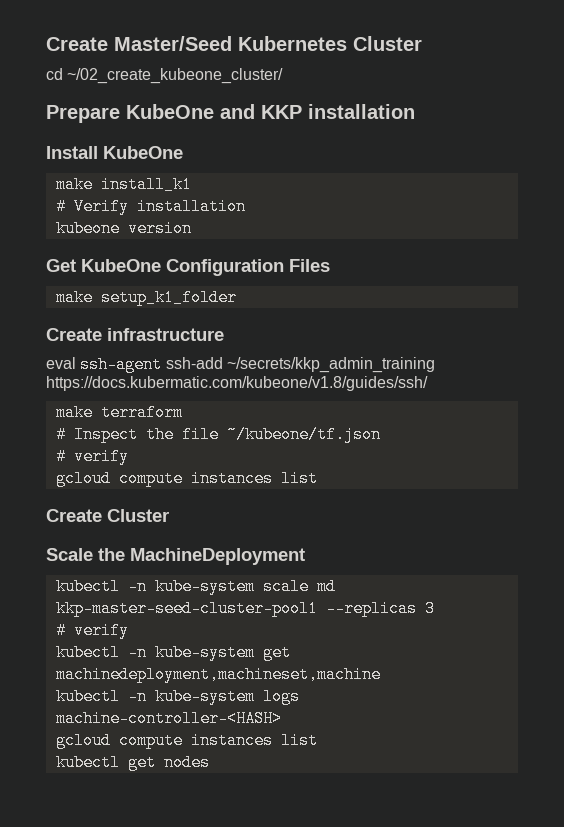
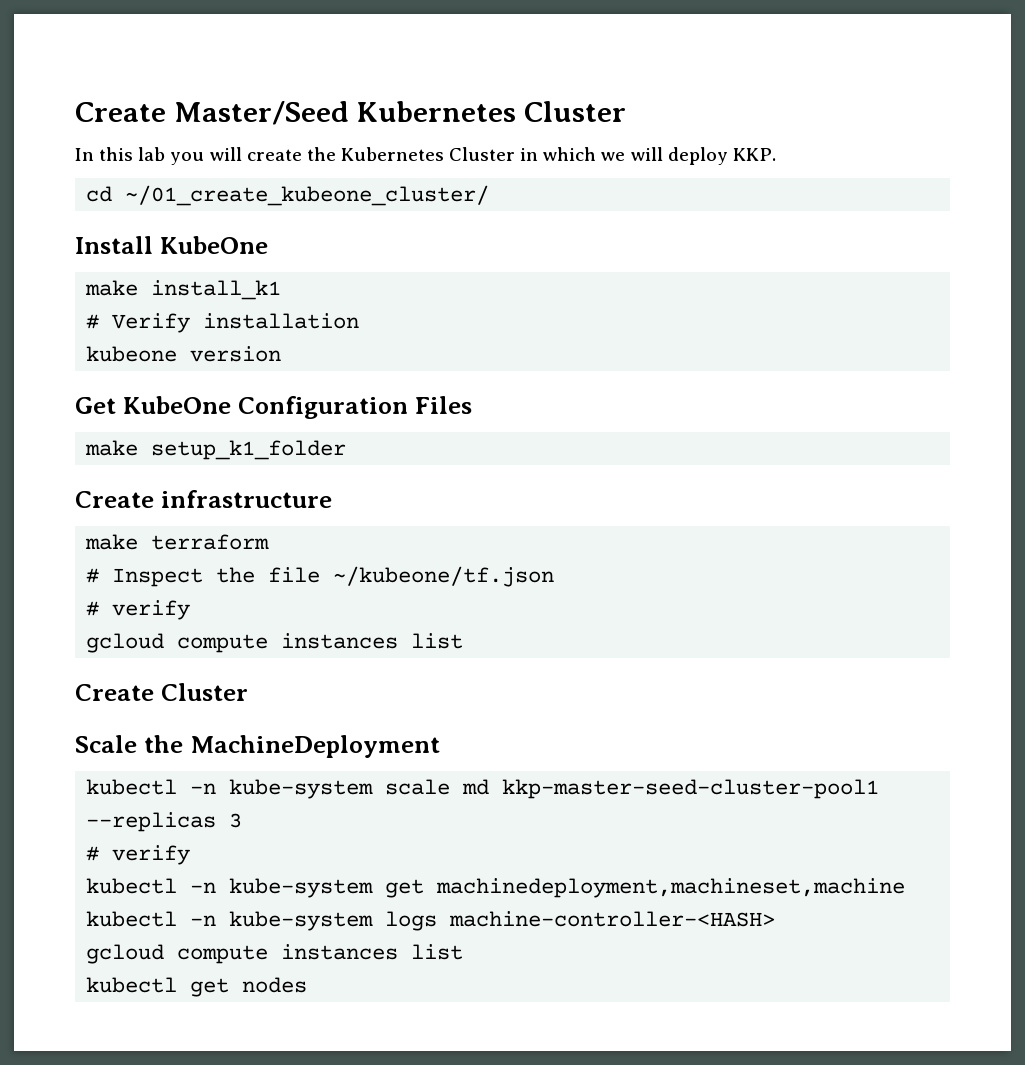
[46,68,284,84] [46,104,415,123] cd ~/02_create_kubeone_cluster/ // Prepare KubeOne and KKP installation -> [75,147,776,165] [86,185,490,206] In this lab you will create the Kubernetes Cluster in which we will deploy KKP. // cd ~/01_create_kubeone_cluster/
[46,356,435,373] [46,376,428,391] // eval ssh-agent ssh-add ~/secrets/kkp_admin_training https://docs.kubermatic.com/kubeone/v1.8/guides/ssh/ -> (332, 499) none

